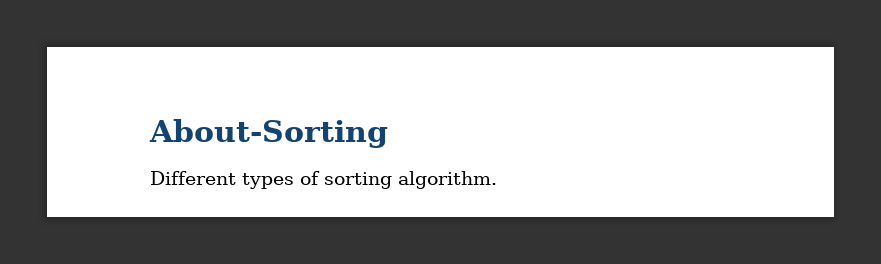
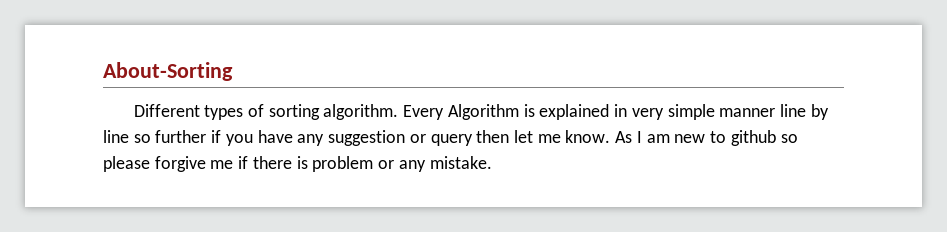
(497, 180) none -> [403,104,829,120] [103,130,798,146] [103,156,492,172] Every Algorithm is explained in very simple manner line by line so further if you have any suggestion or query then let me know. As I am new to github so please forgive me if there is problem or any mistake.

